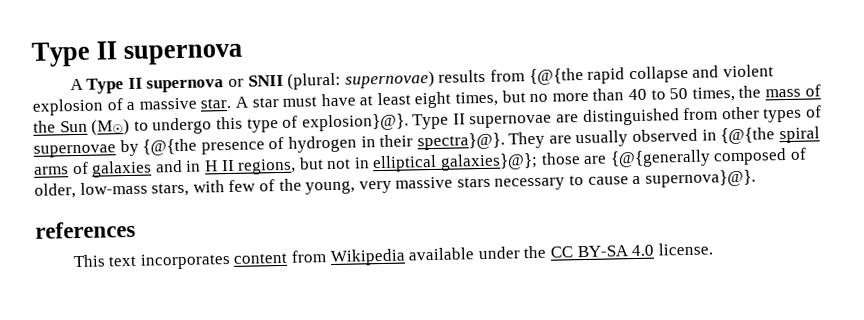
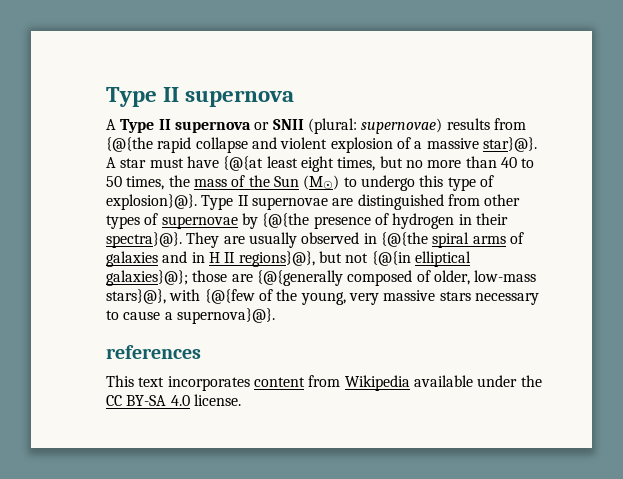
[200,97,232,109] star. -> [482,137,537,152] star}@}.
[359,95,374,106] at -> [223,156,264,171] {@{at
[237,158,297,175] regions, -> [238,251,315,267] regions}@},
[353,157,370,169] in -> [371,251,411,266] {@{in
[151,179,257,197] stars, with few -> [106,289,255,304] stars}@}, with {@{few

